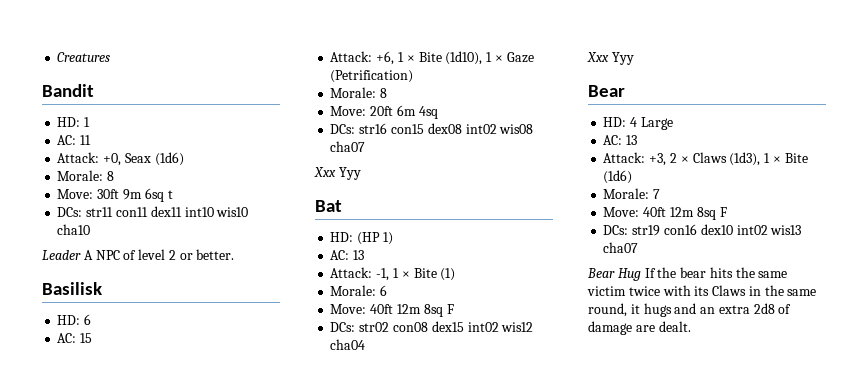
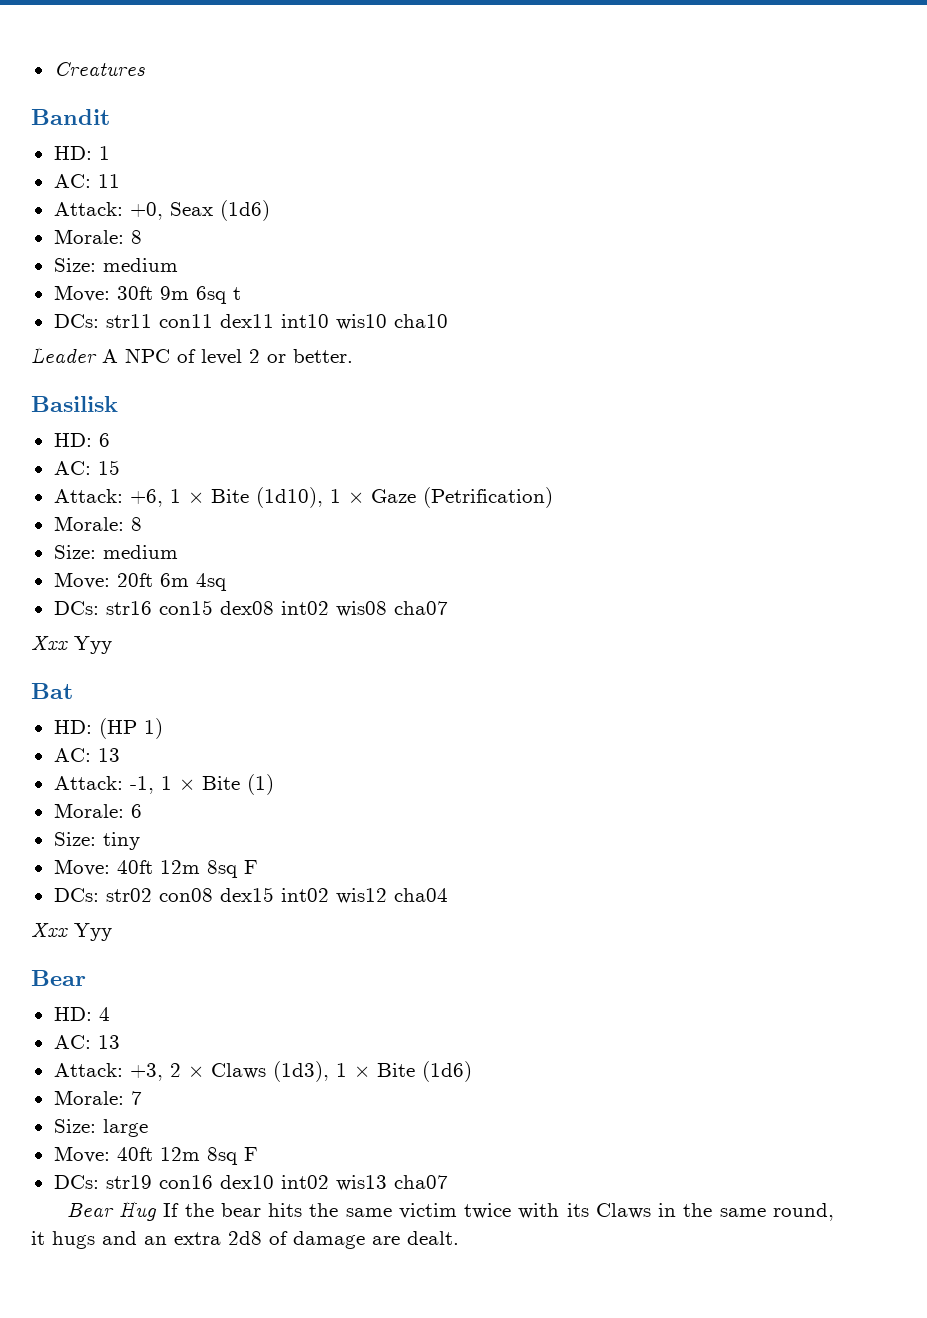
(115, 176) none -> [53,258,178,272] // Size: medium
(388, 93) none -> [53,545,178,559] // Size: medium
(388, 290) none -> [53,832,140,850] // Size: tiny
[640,117,673,130] Large -> (110, 1014) none
(661, 194) none -> [53,1119,148,1137] // Size: large

